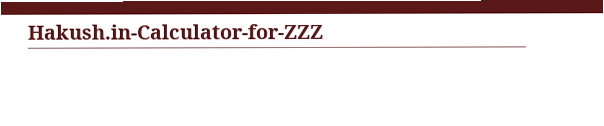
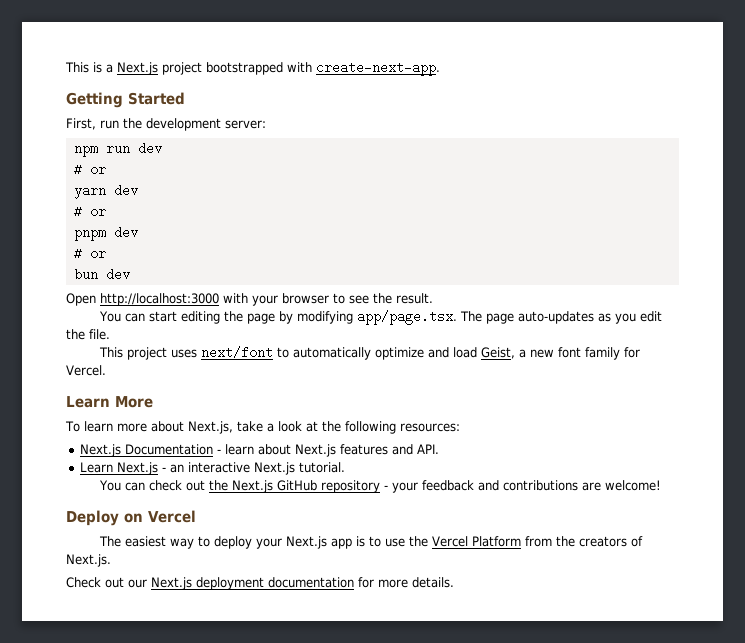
[27,23,323,40] Hakush.in-Calculator-for-ZZZ -> [65,61,440,76] [66,92,185,108] [66,118,266,131] [73,142,162,157] [73,163,106,176] [73,184,138,199] [73,205,106,218] [73,226,138,241] [73,247,106,260] [73,268,130,281] [66,293,433,306] [98,310,662,325] [66,329,110,340] [98,346,640,360] [66,365,106,376] [66,396,153,408] [65,421,460,434] [80,444,440,457] [80,462,346,475] [98,480,661,493] [66,510,196,526] [98,536,643,549] [66,554,111,567] [66,577,454,590] This is a Next.js project bootstrapped with create-next-app. // Getting Started // First, run the development server: // npm run dev // # or // yarn dev // # or // pnpm dev // # or // bun dev // Open http://localhost:3000 with your browser to see the result. // You can start editing the page by modifying app/page.tsx. The page auto-updates as you edit the file. // This project uses next/font to automatically optimize and load Geist, a new font family for Vercel. // Learn More // To learn more about Next.js, take a look at the following resources: // Next.js Documentation - learn about Next.js features and API. // Learn Next.js - an interactive Next.js tutorial. // You can check out the Next.js GitHub repository - your feedback and contributions are welcome! // Deploy on Vercel // The easiest way to deploy your Next.js app is to use the Vercel Platform from the creators of Next.js. // Check out our Next.js deployment documentation for more details.

